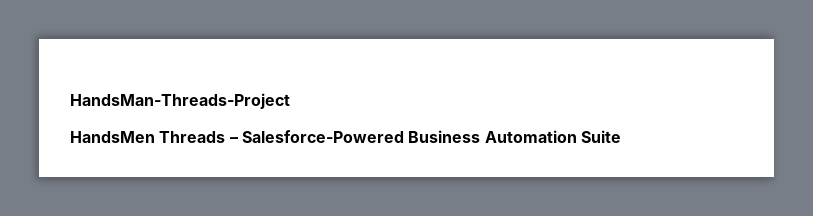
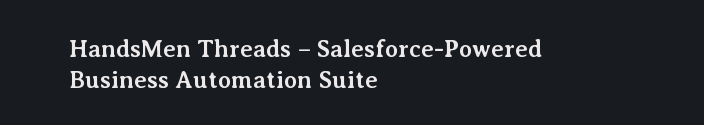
[70,93,290,109] HandsMan-Threads-Project // -> (69, 48) none

